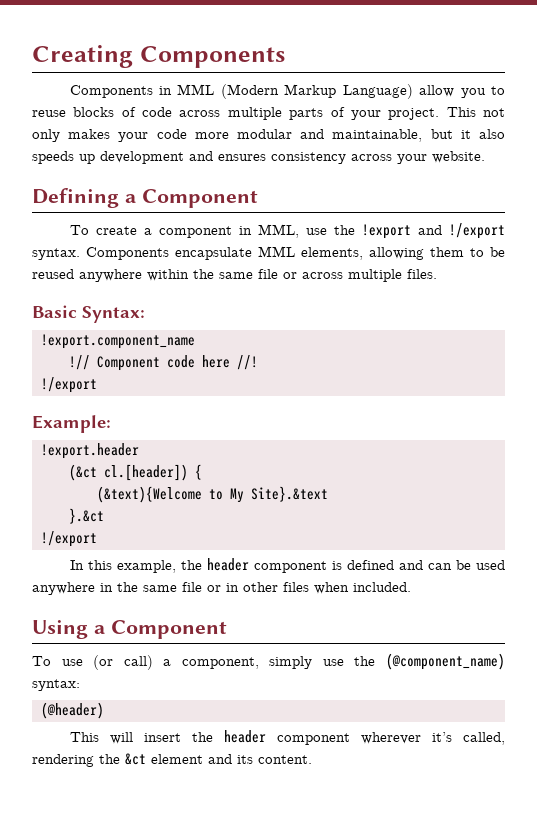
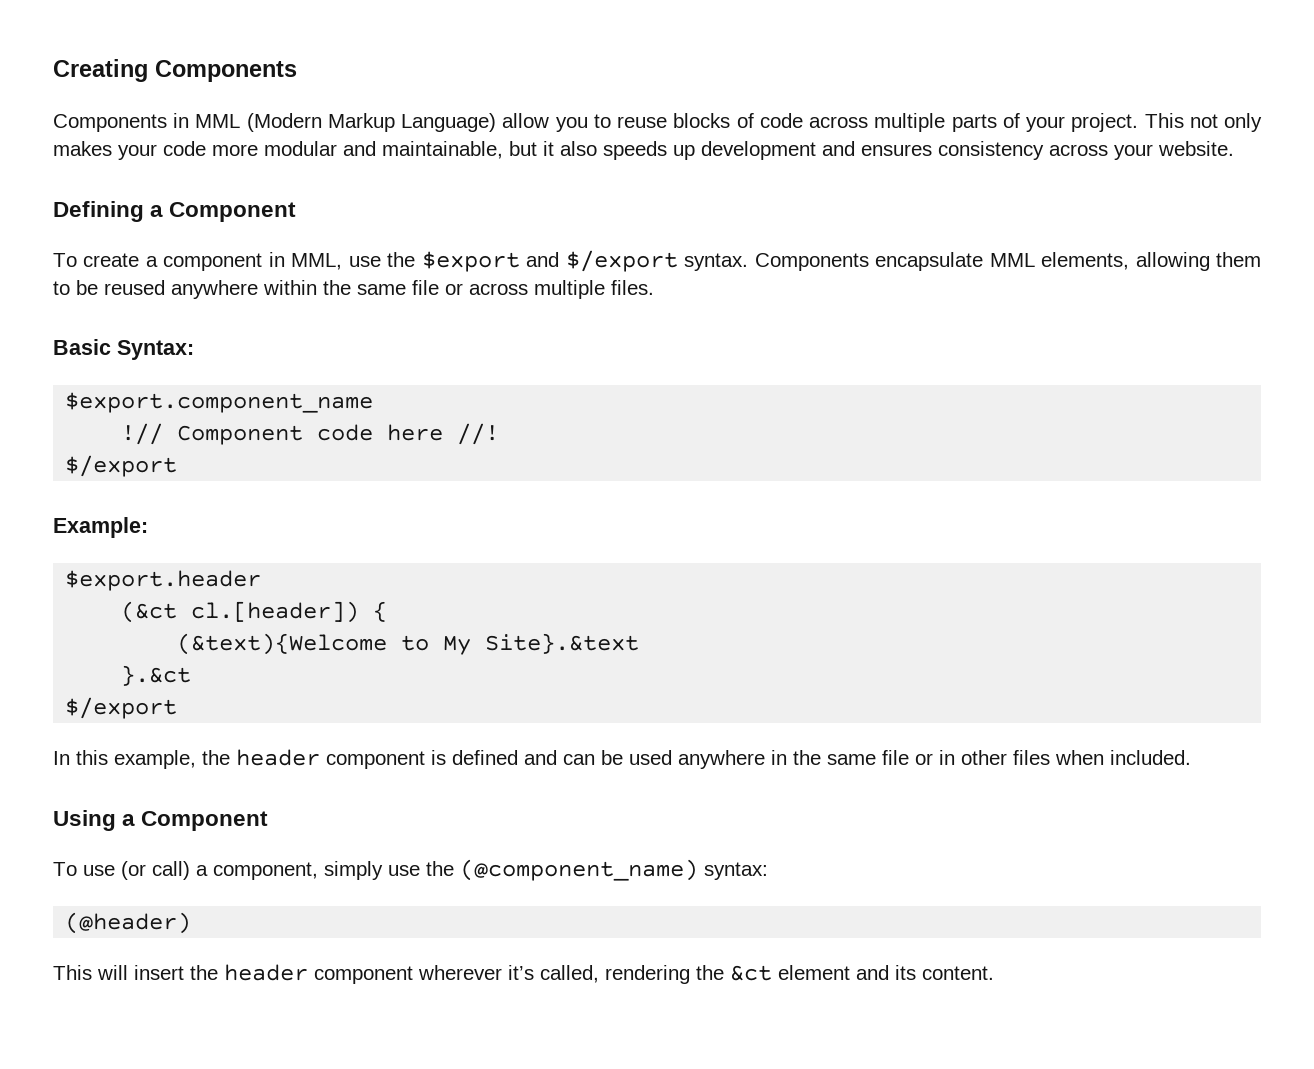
[361,223,506,239] !export and !/export -> [421,250,678,272] $export and $/export
[41,334,195,349] !export.component_name -> [65,392,374,413] $export.component_name
[41,377,97,393] !/export -> [65,455,178,477] $/export
[41,443,139,459] !export.header -> [65,570,262,591] $export.header
[41,531,97,547] !/export -> [65,697,178,719] $/export

